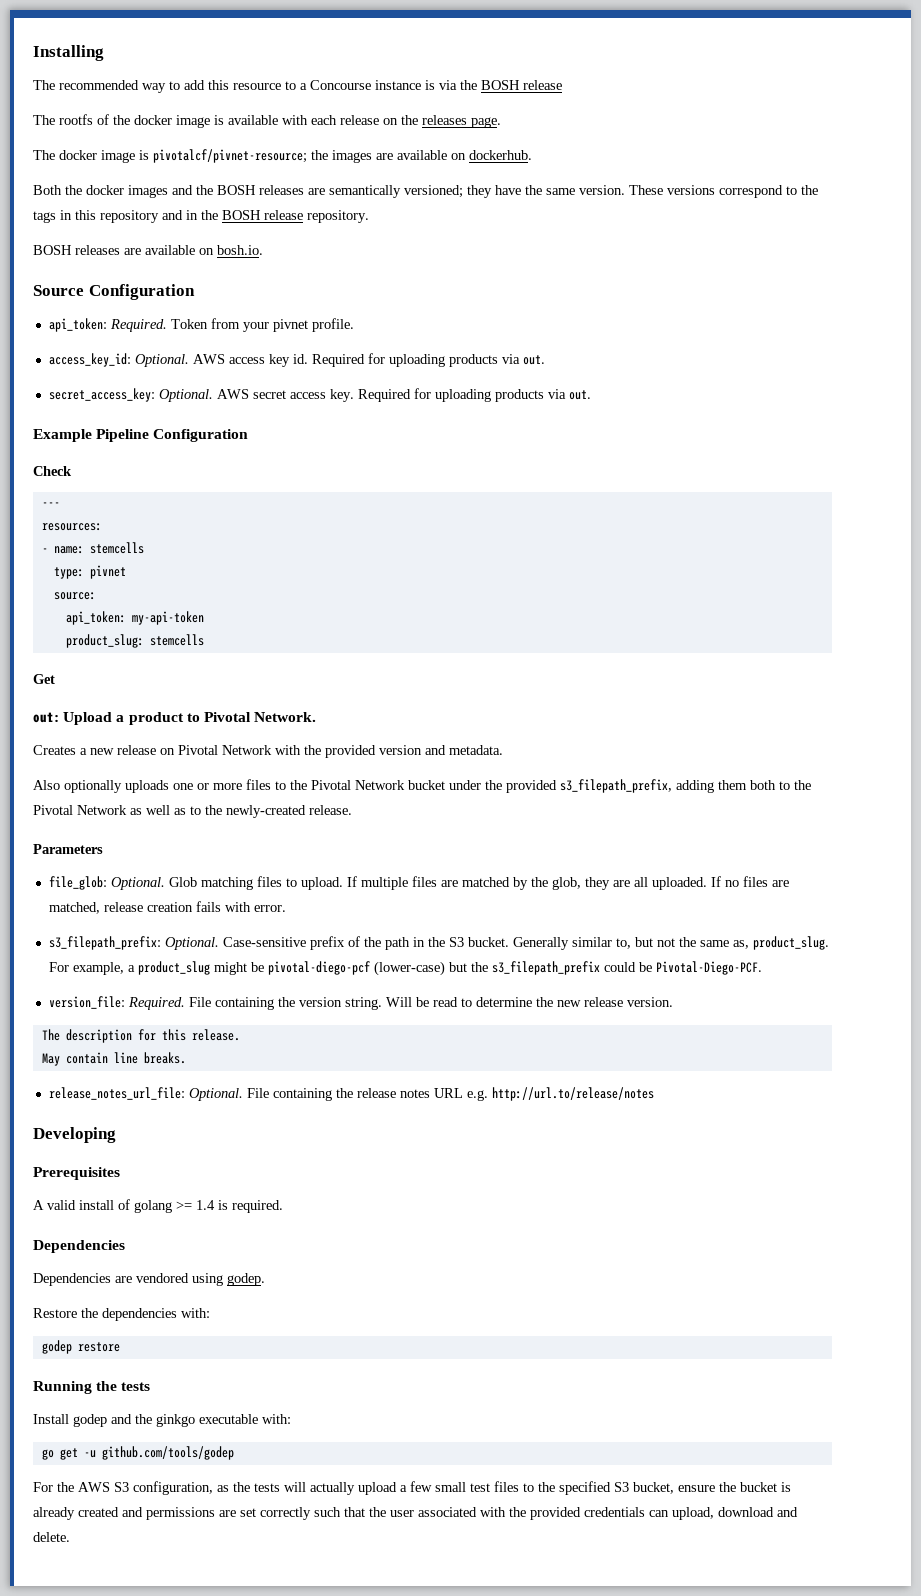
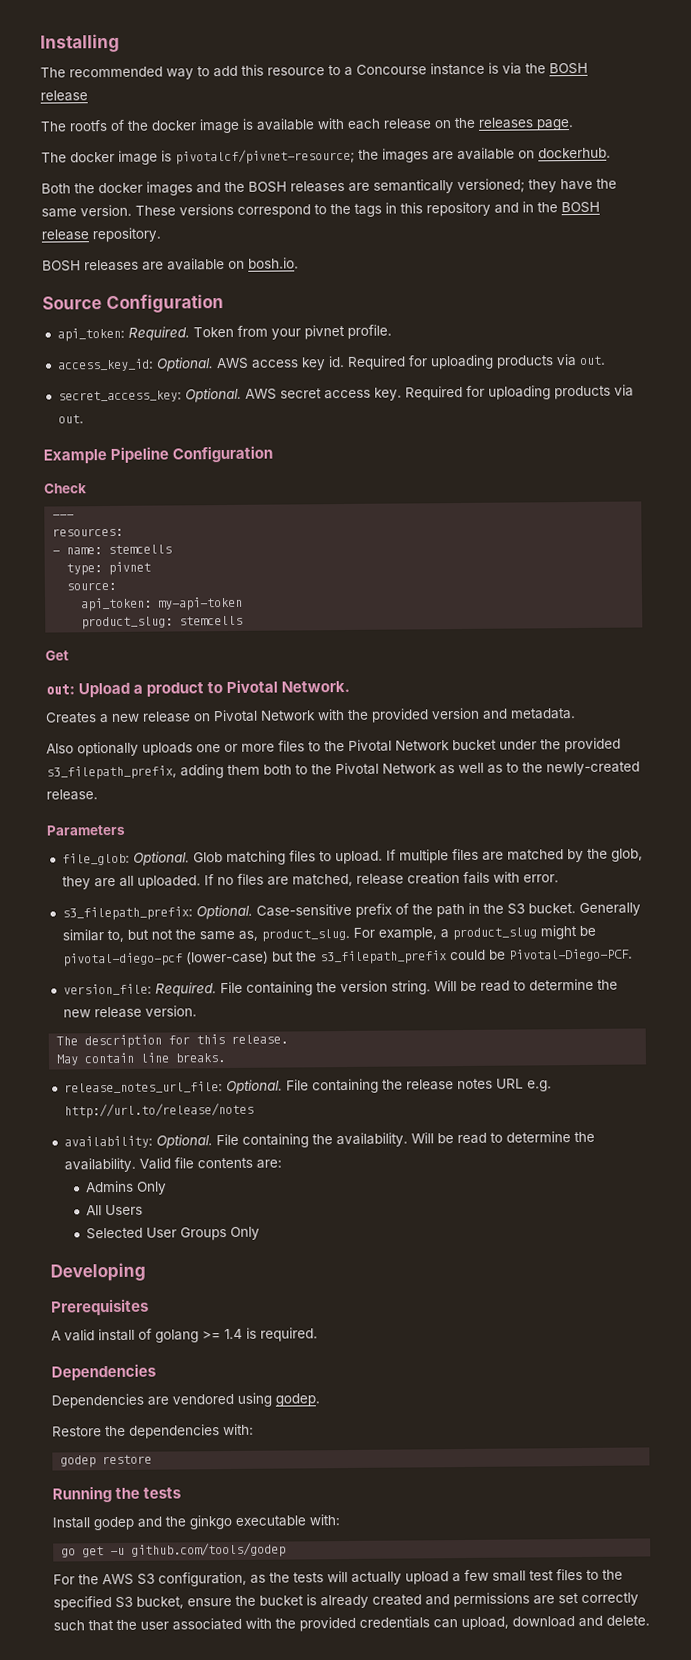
(654, 1094) none -> [63,1131,595,1149] [63,1157,282,1173] [85,1180,168,1195] [86,1204,144,1216] [86,1226,261,1241] // availability: Optional. File containing the availability. Will be read to determine the availability. Valid file contents are: // Admins Only // All Users // Selected User Groups Only

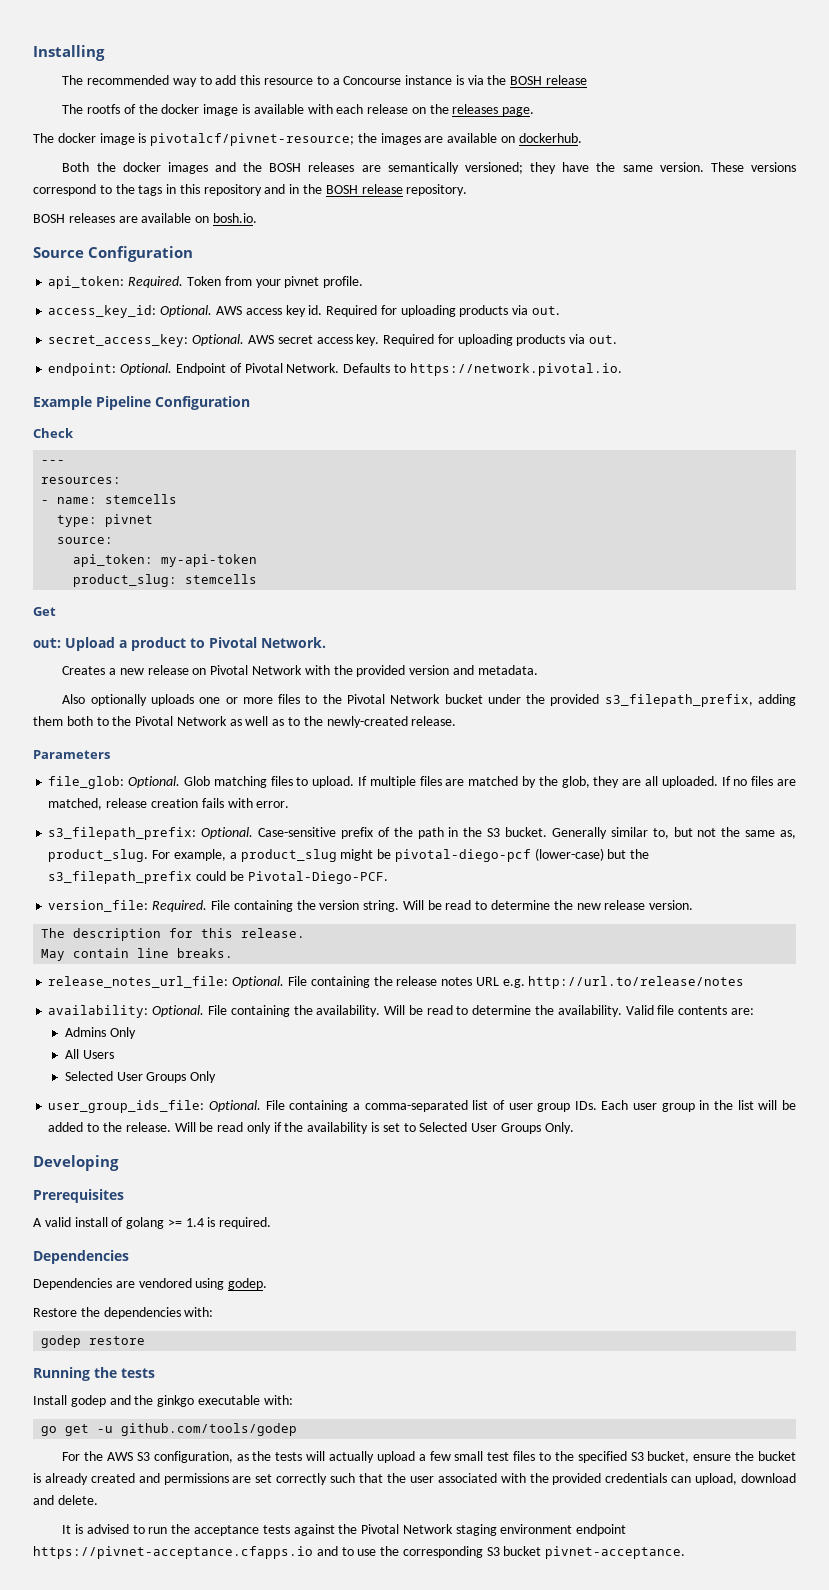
(84, 419) none -> [48,363,622,376] // endpoint: Optional. Endpoint of Pivotal Network. Defaults to https://network.pivotal.io.
(261, 1233) none -> [48,1100,797,1113] [48,1122,574,1134] // user_group_ids_file: Optional. File containing a comma-separated list of user group IDs. Each user group in the list will be added to the release. Will be read only if the availability is set to Selected User Groups Only.
(650, 1620) none -> [62,1524,627,1536] [33,1546,686,1559] // It is advised to run the acceptance tests against the Pivotal Network staging environment endpoint https://pivnet-acceptance.cfapps.io and to use the corresponding S3 bucket pivnet-acceptance.

